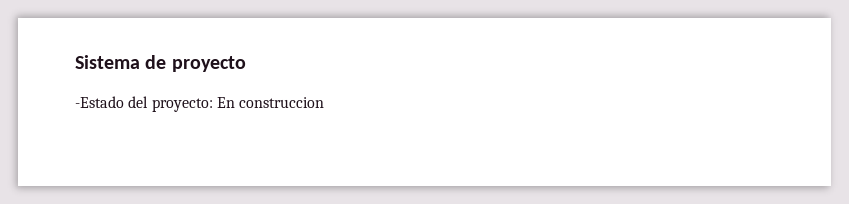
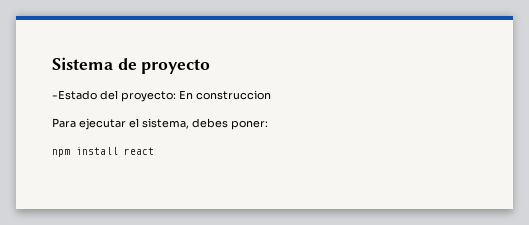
(325, 102) none -> [52,118,268,130] [52,147,154,157] // Para ejecutar el sistema, debes poner: // npm install react

